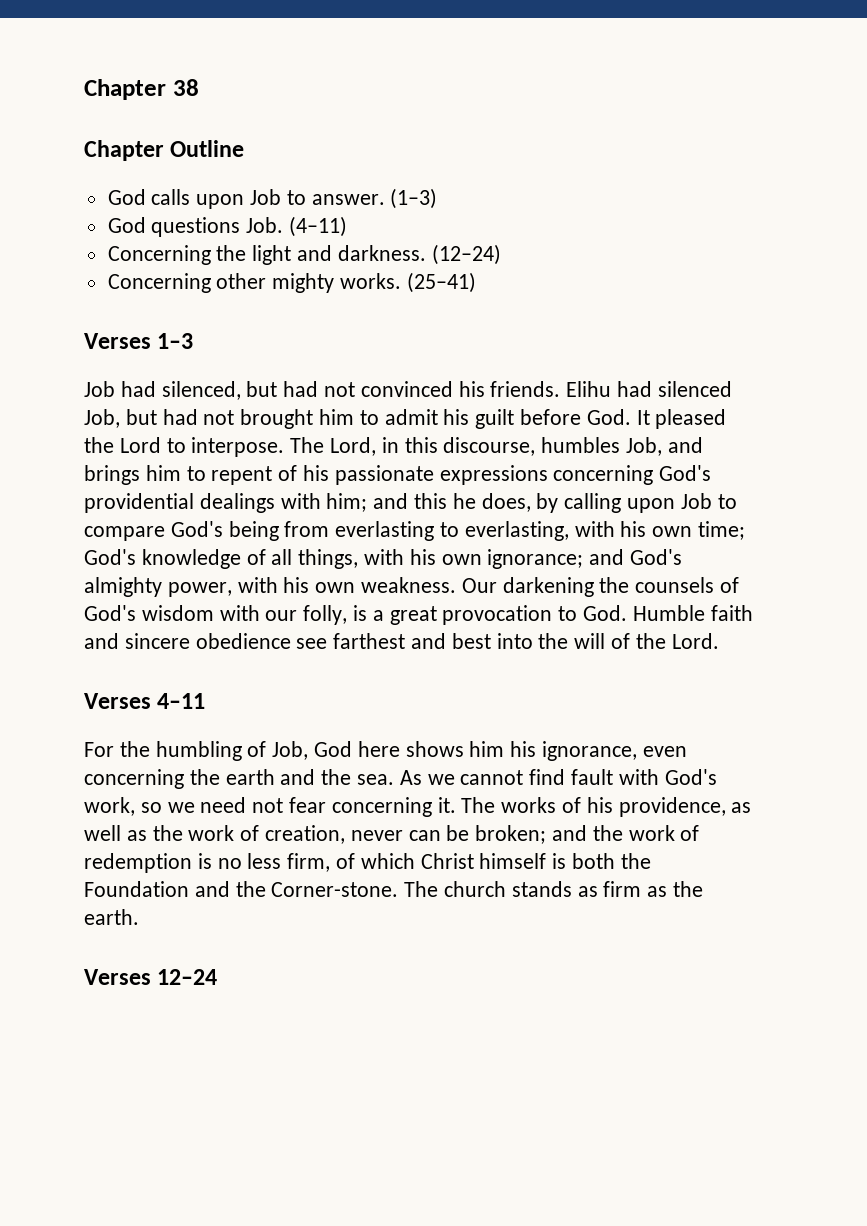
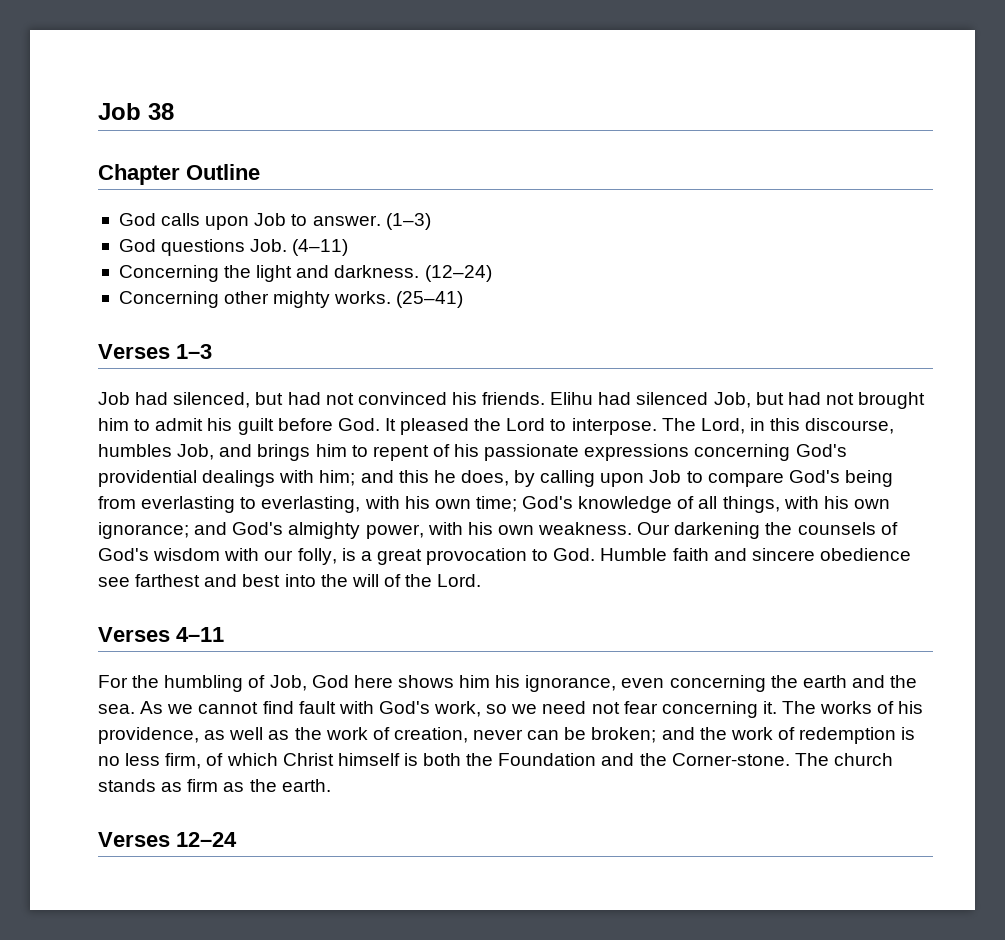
[84,79,166,100] Chapter -> [98,103,141,120] Job

